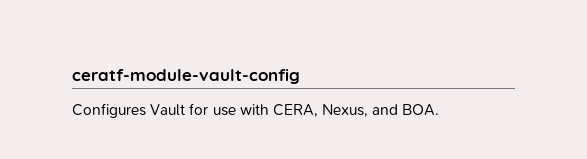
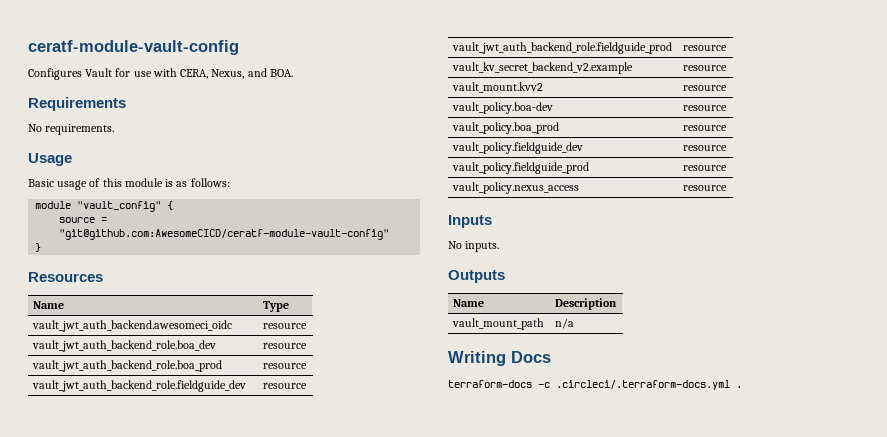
(440, 110) none -> [28,97,126,111] [28,124,115,135] [28,153,72,166] [28,178,230,190] [35,201,174,212] [59,217,108,223] [59,229,390,240] [35,243,42,252] [28,272,103,282] [33,301,65,309] [263,301,290,312] [32,320,233,332] [263,323,308,329] [32,340,217,352] [263,343,308,349] [32,360,223,372] [263,363,308,369] [32,380,247,392] [263,383,308,389] [452,42,673,54] [683,45,728,51] [452,62,634,74] [683,65,728,71] [452,82,544,93] [683,85,728,91] [452,102,554,114] [683,105,728,111] [452,122,560,134] [683,125,728,131] [452,142,584,154] [683,145,728,151] [452,162,590,174] [683,165,728,171] [452,182,580,194] [683,185,728,191] [448,215,492,228] [448,241,500,252] [448,270,505,283] [453,299,485,307] [555,298,618,310] [452,318,545,330] [555,318,575,329] [448,351,551,366] [448,380,742,390] // Requirements // No requirements. // Usage // Basic usage of this module is as follows: // module "vault_config" { // source = "git@github.com:AwesomeCICD/ceratf-module-vault-config" // } // Resources // Name | Type // vault_jwt_auth_backend.awesomeci_oidc | resource // vault_jwt_auth_backend_role.boa_dev | resource // vault_jwt_auth_backend_role.boa_prod | resource // vault_jwt_auth_backend_role.fieldguide_dev | resource // vault_jwt_auth_backend_role.fieldguide_prod | resource // vault_kv_secret_backend_v2.example | resource // vault_mount.kvv2 | resource // vault_policy.boa-dev | resource // vault_policy.boa_prod | resource // vault_policy.fieldguide_dev | resource // vault_policy.fieldguide_prod | resource // vault_policy.nexus_access | resource // Inputs // No inputs. // Outputs // Name | Description // vault_mount_path | n/a // Writing Docs // terraform-docs -c .circleci/.terraform-docs.yml .

